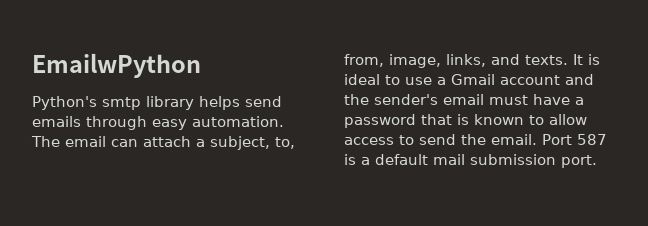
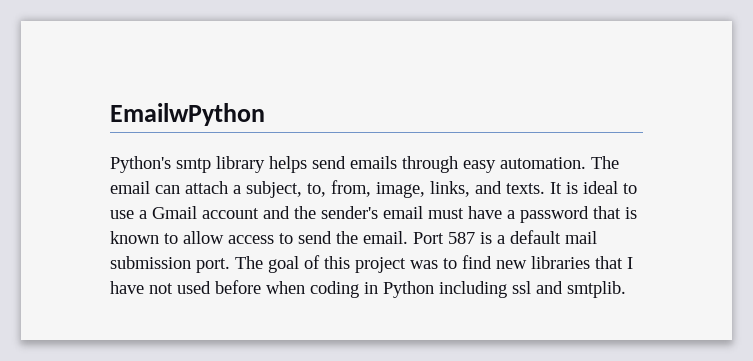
(597, 161) none -> [235,255,633,273] [110,280,626,298] The goal of this project was to find new libraries that I have not used before when coding in Python including ssl and smtplib.

